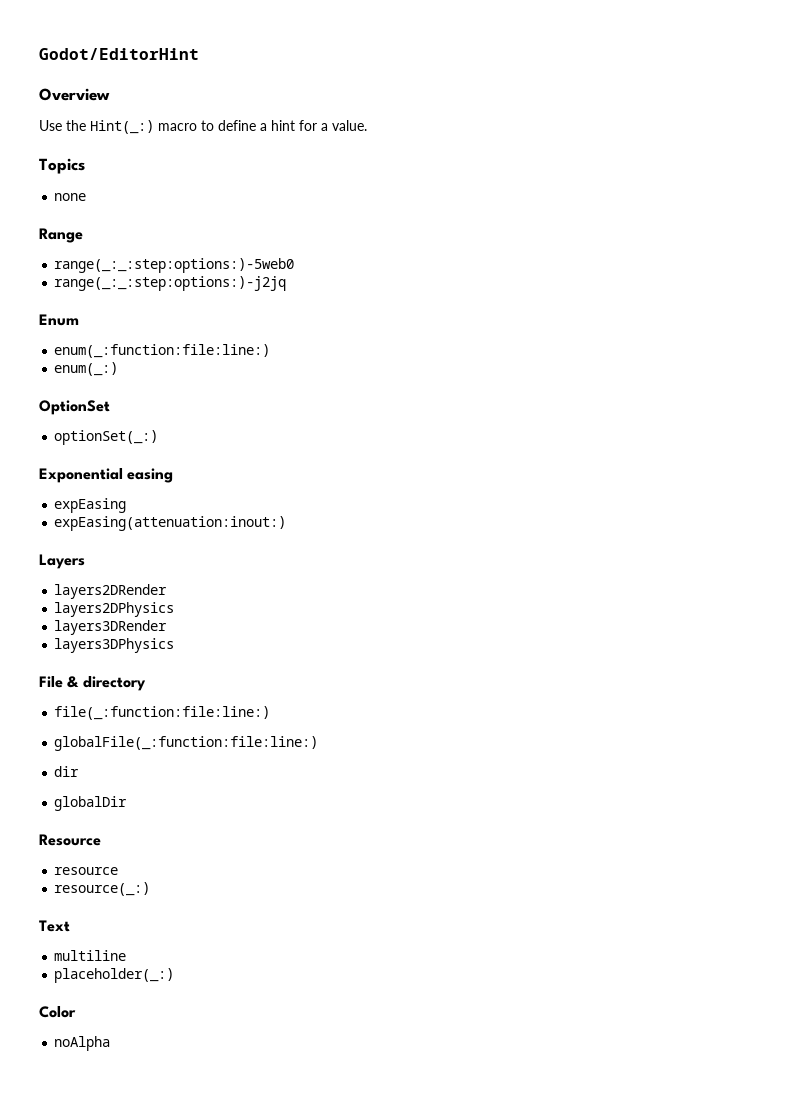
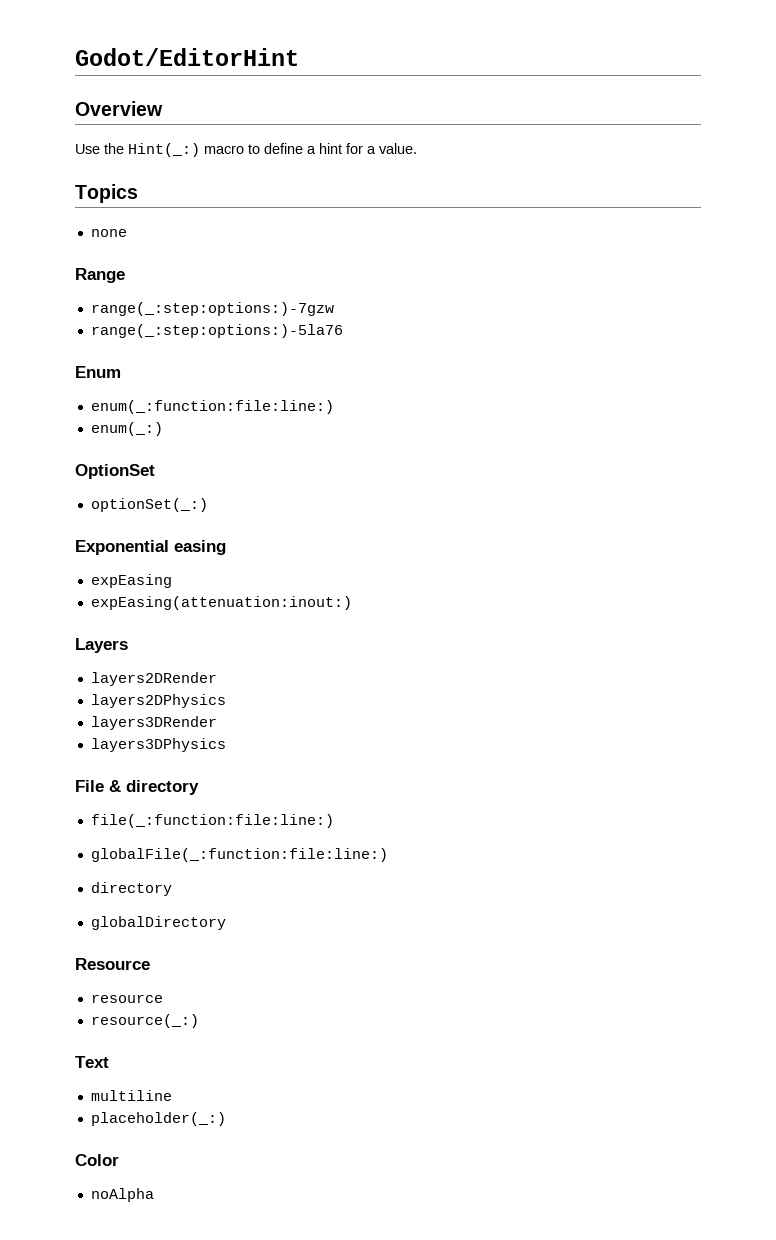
[54,258,295,273] [54,276,287,291] range(_:_:step:options:)-5web0 // range(_:_:step:options:)-j2jq -> [90,302,334,316] [90,324,343,338] range(_:step:options:)-7gzw // range(_:step:options:)-5la76
[54,766,80,777] [54,796,128,811] dir // globalDir -> [90,882,172,896] [90,916,226,930] directory // globalDirectory

